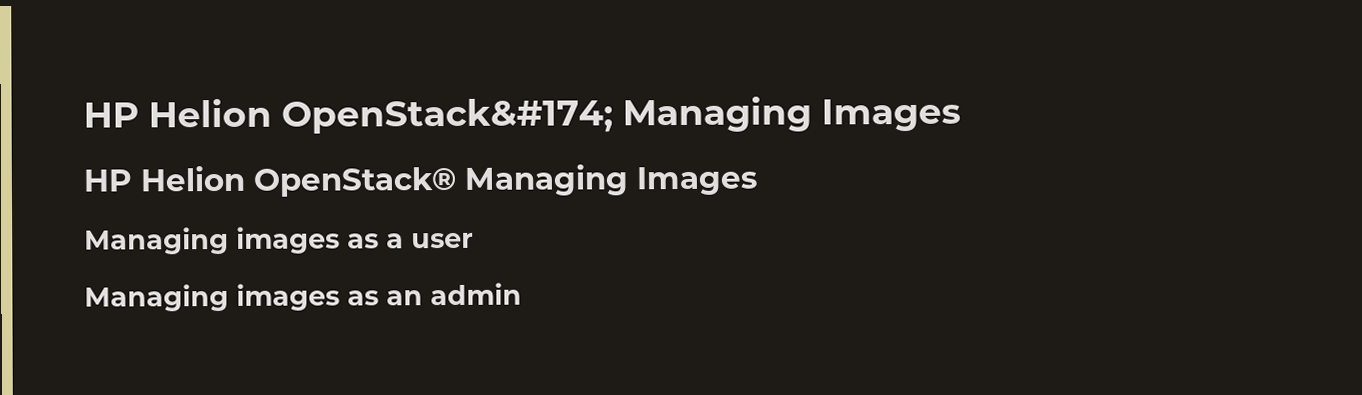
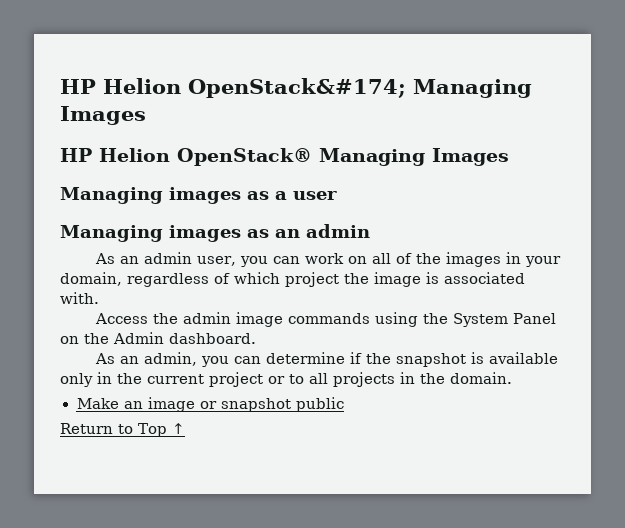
(522, 294) none -> [95,252,562,267] [60,272,525,287] [60,292,99,304] [95,312,557,327] [60,332,256,344] [95,352,559,367] [60,372,512,387] [76,397,344,412] [60,423,185,437] // As an admin user, you can work on all of the images in your domain, regardless of which project the image is associated with. // Access the admin image commands using the System Panel on the Admin dashboard. // As an admin, you can determine if the snapshot is available only in the current project or to all projects in the domain. // Make an image or snapshot public // Return to Top ↑

